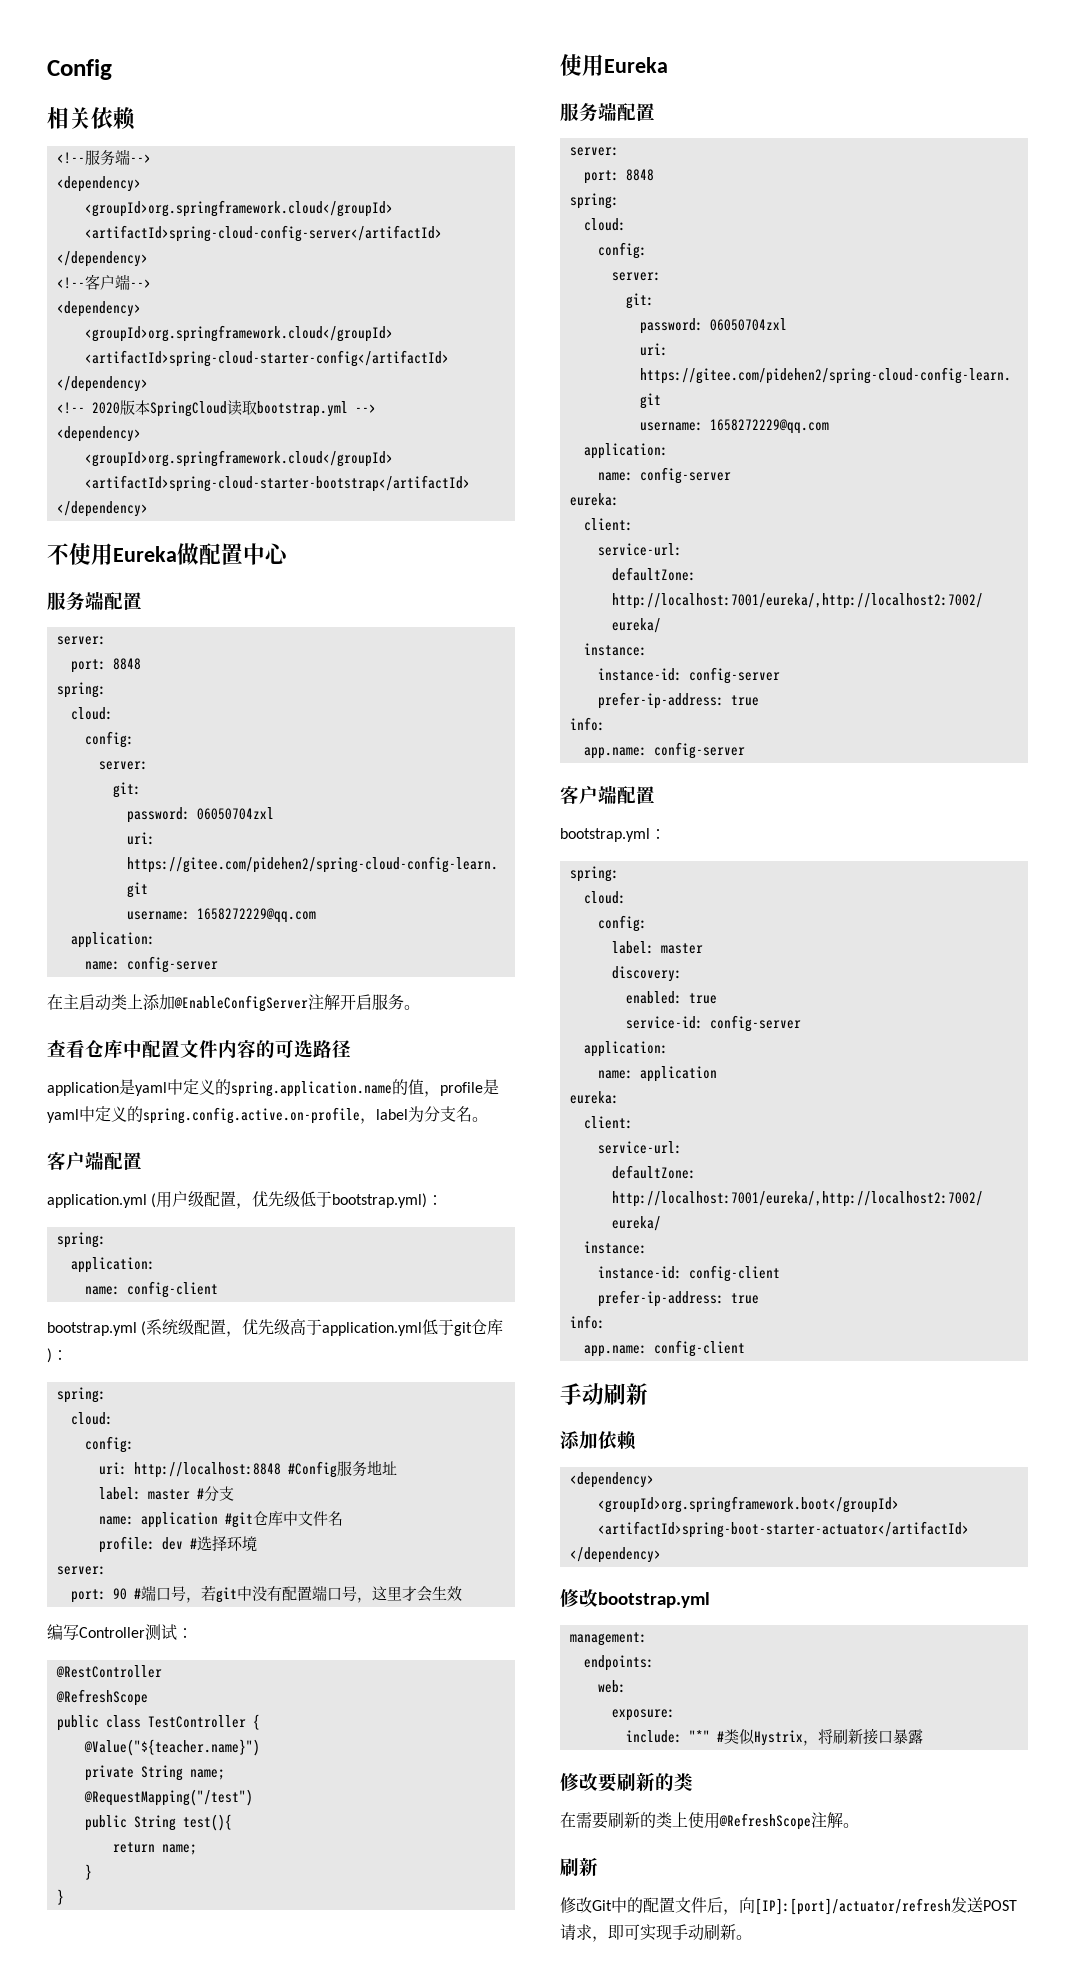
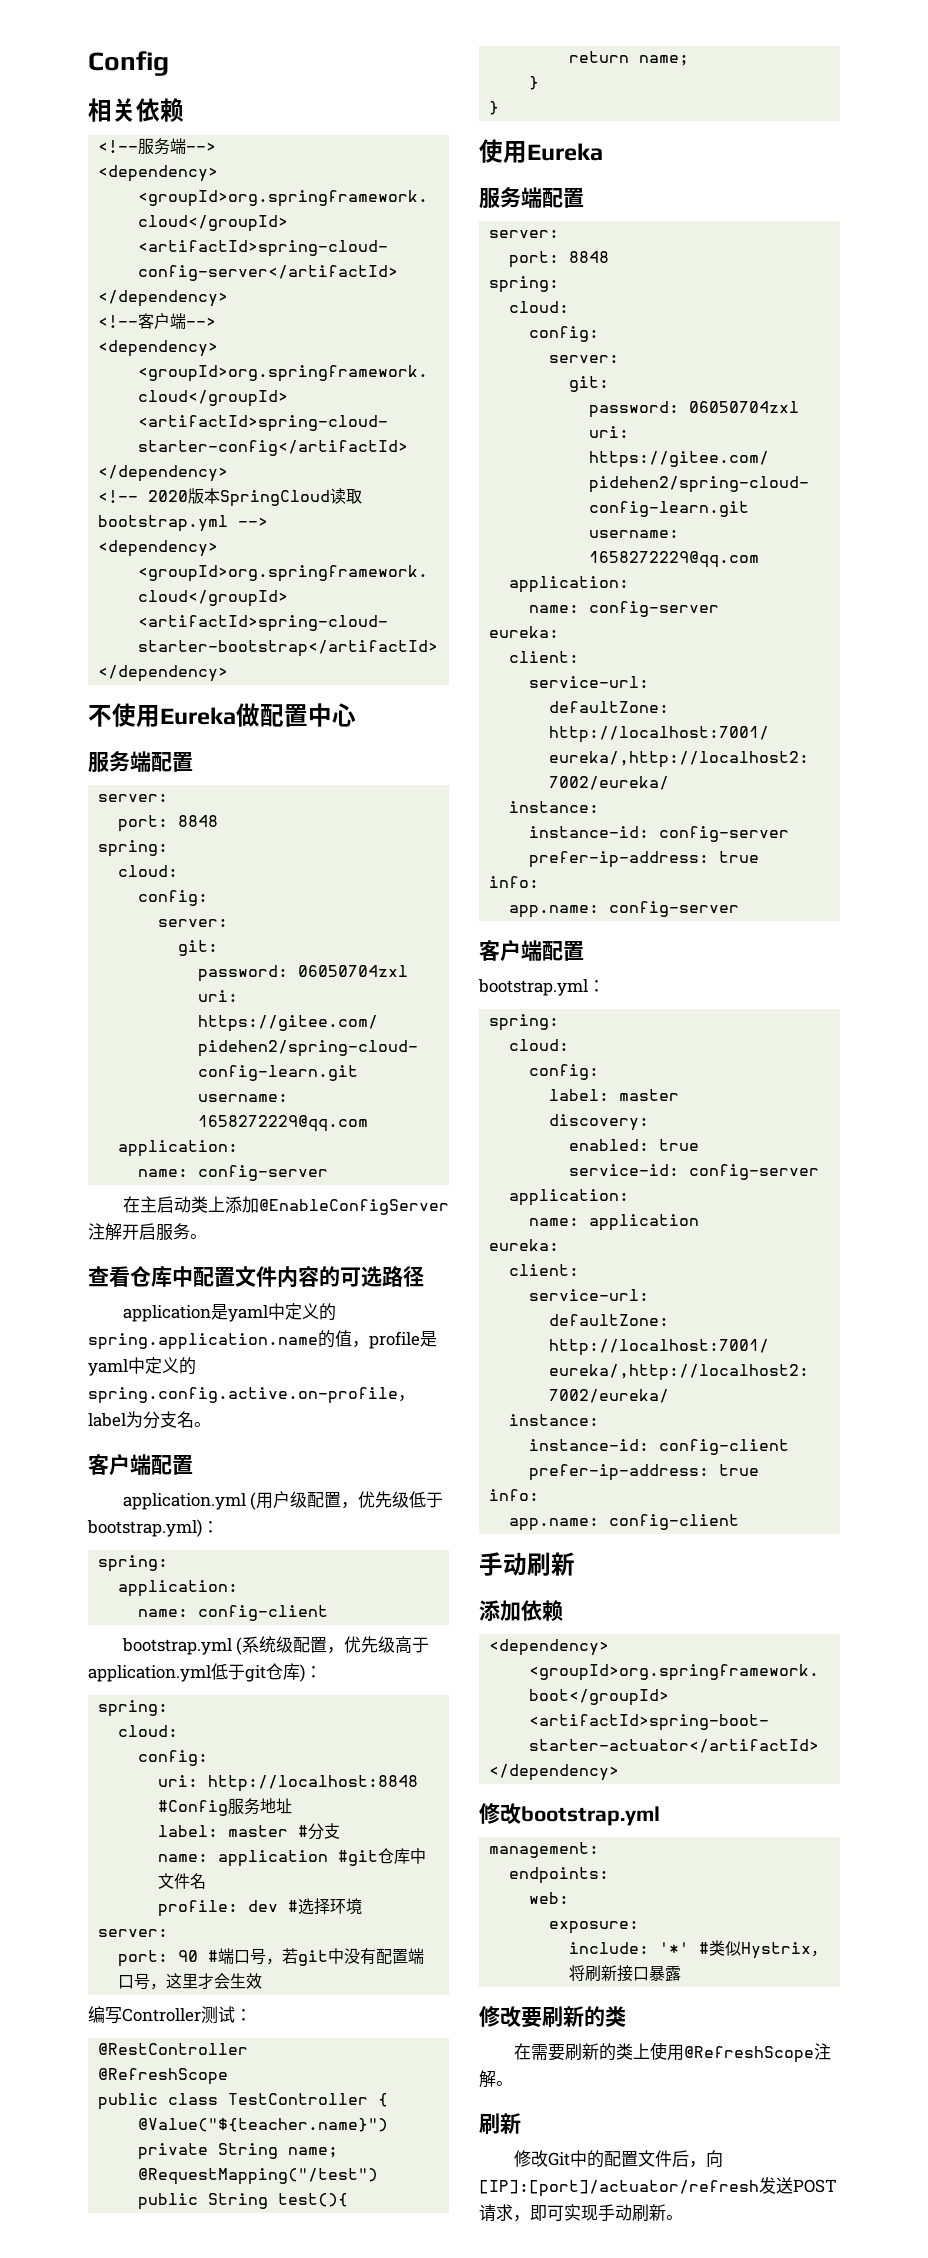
[688,1730,710,1742] "*" -> [659,1942,690,1954] '*'

